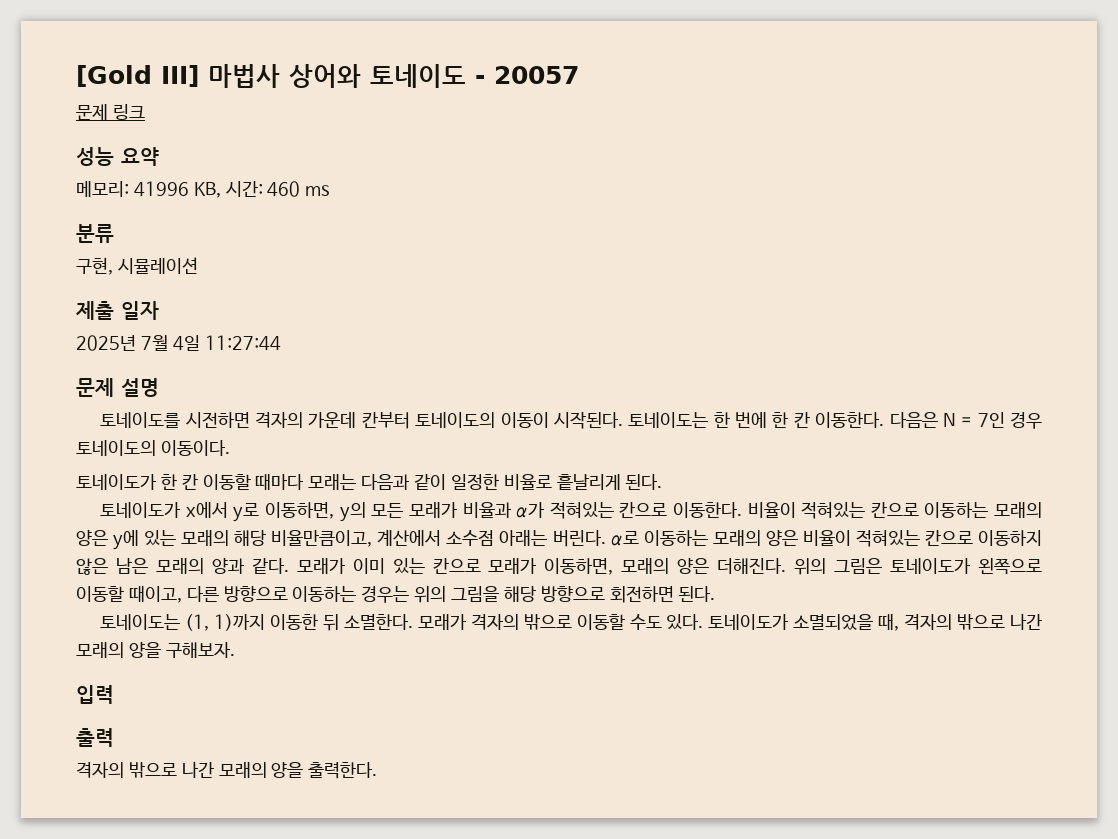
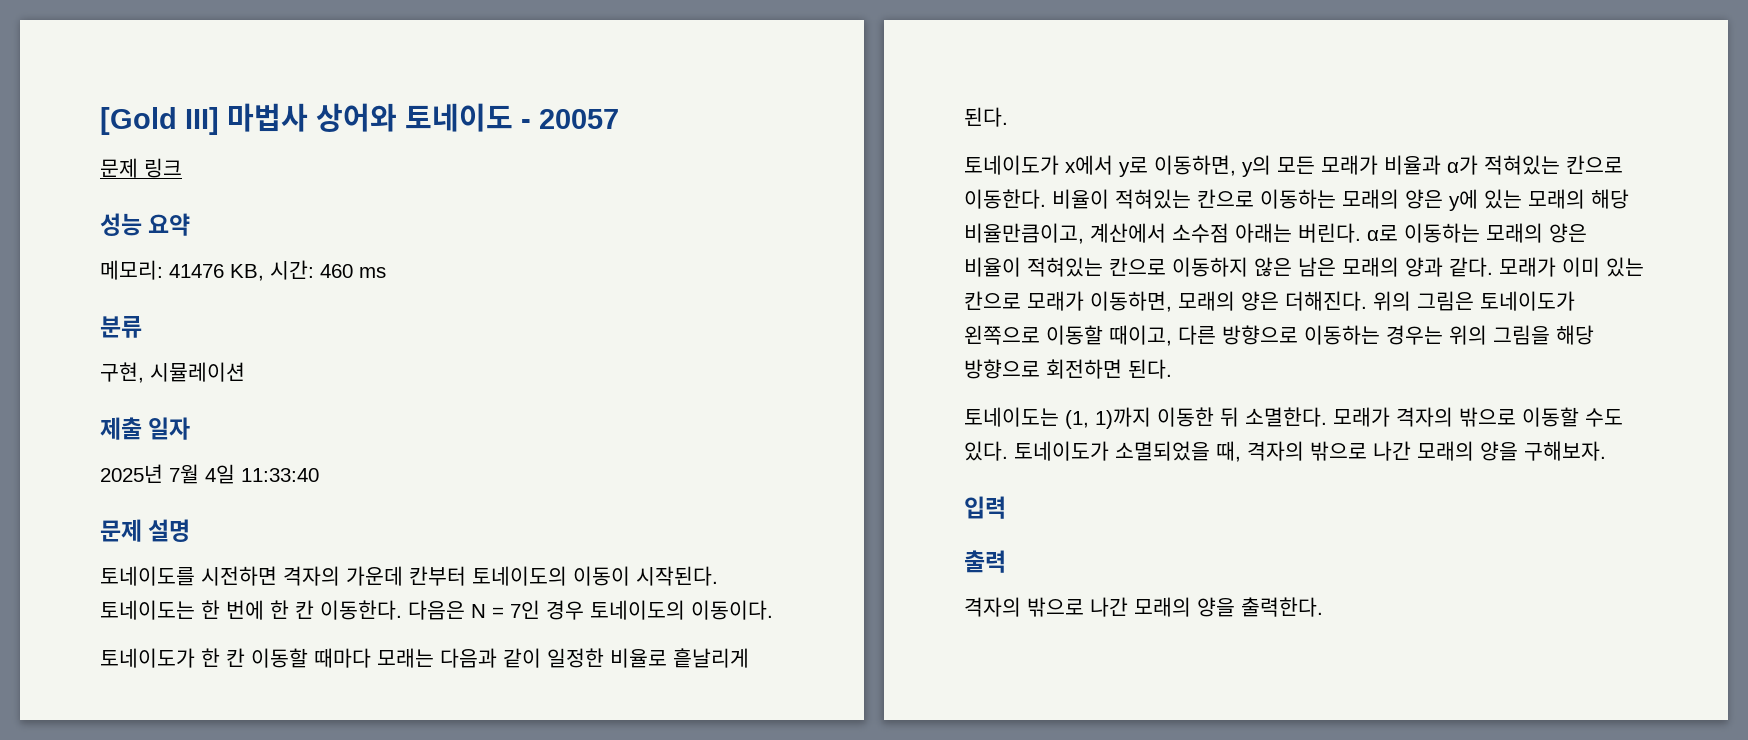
[133,181,189,197] 41996 -> [169,264,224,278] 41476
[204,335,281,351] 11:27:44 -> [241,468,319,482] 11:33:40

